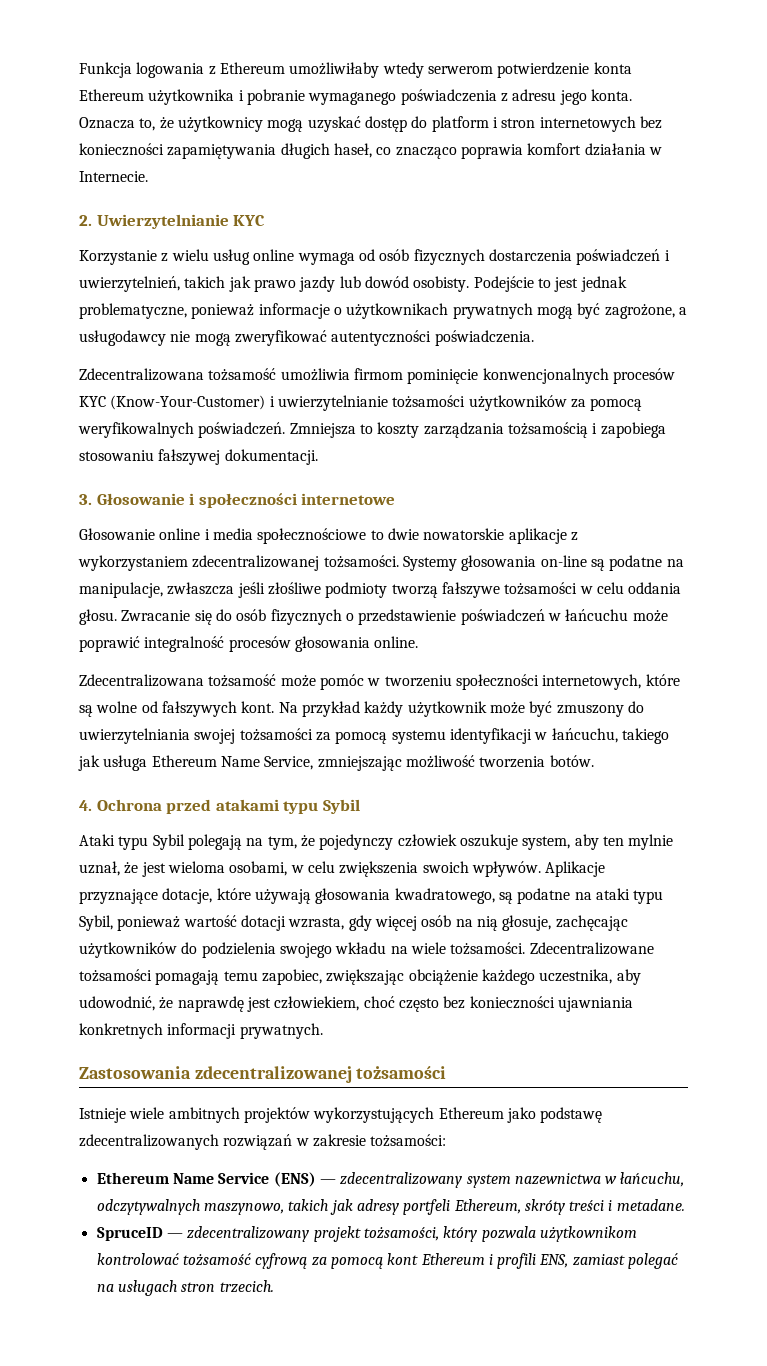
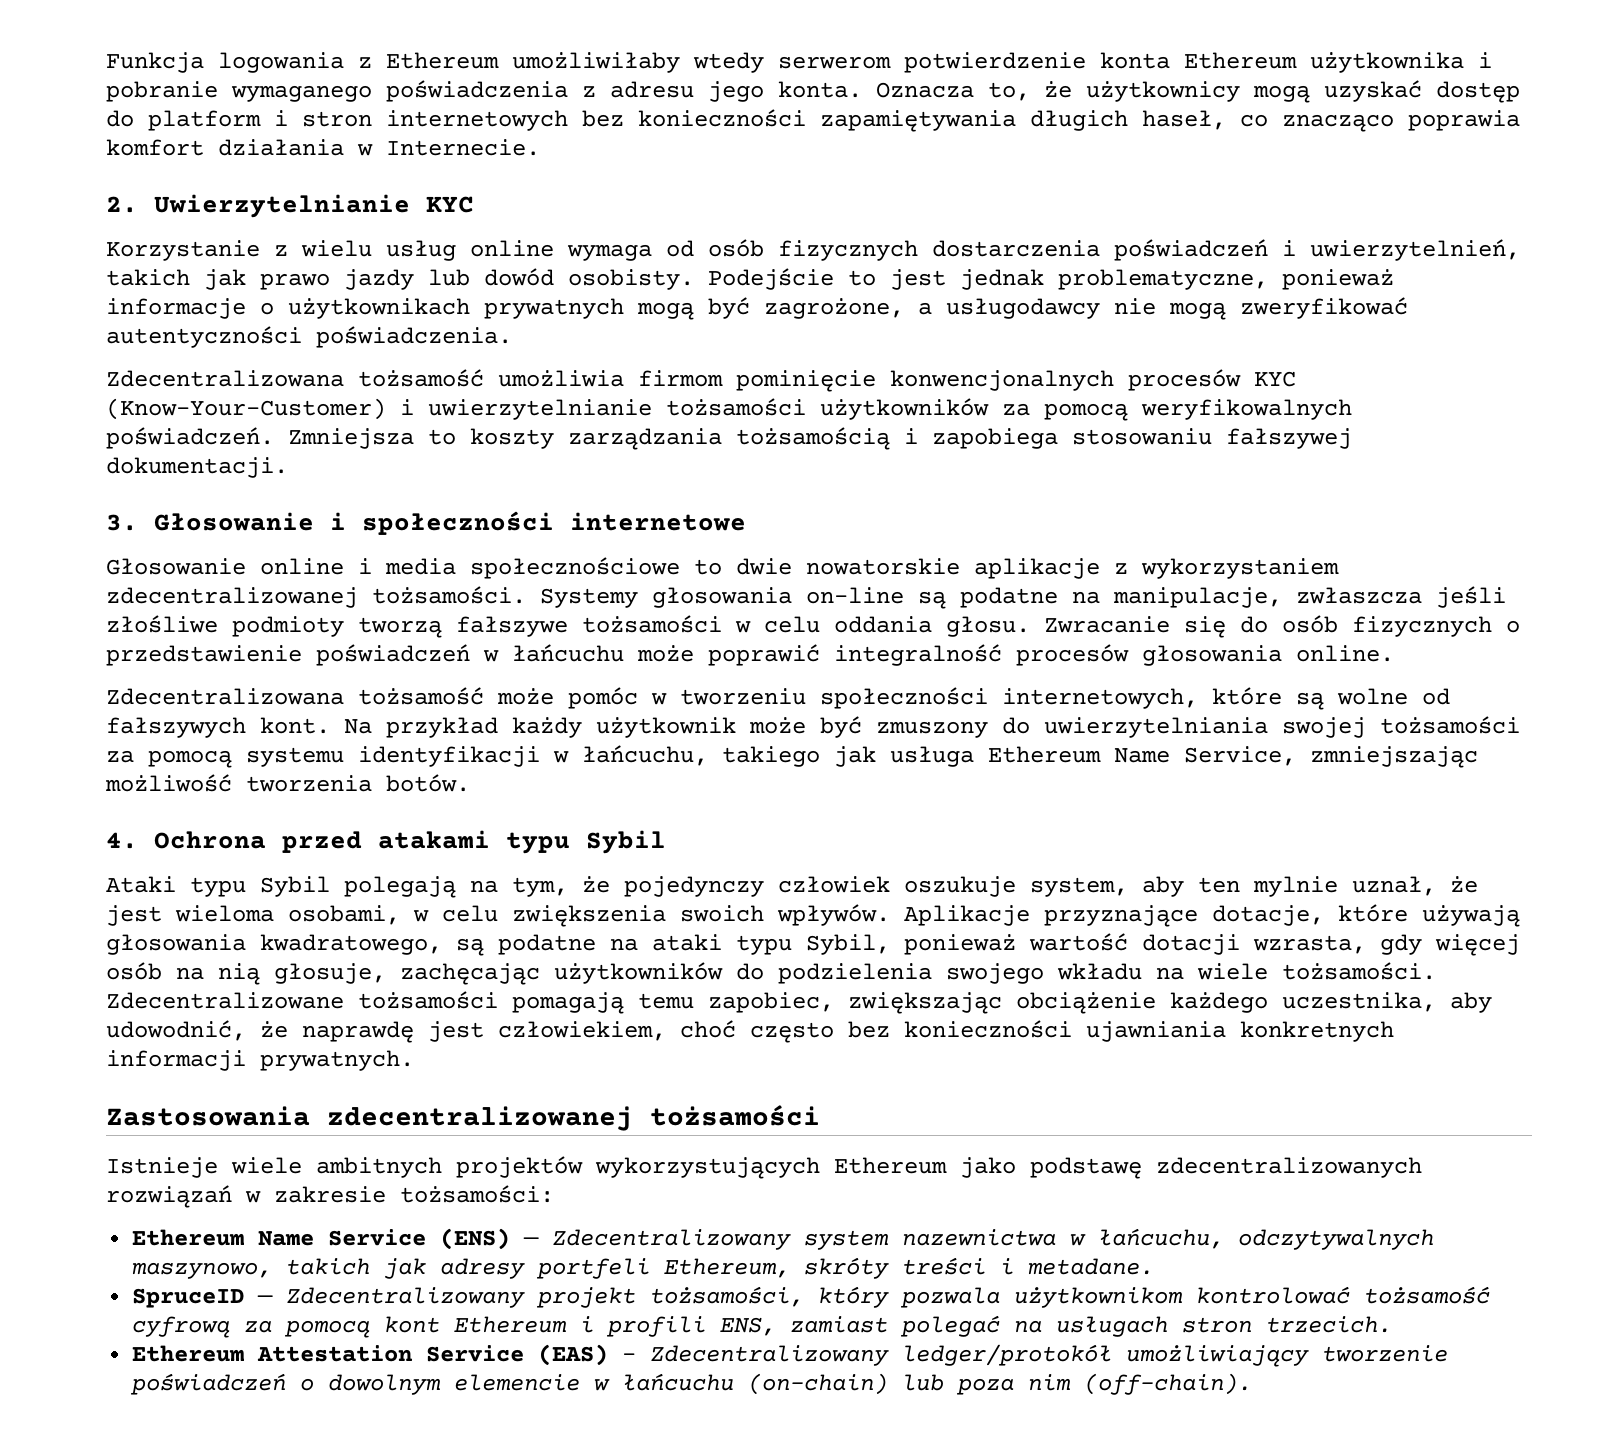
[340,1172,463,1188] zdecentralizowany -> [552,1229,792,1250] Zdecentralizowany
[187,1226,310,1242] zdecentralizowany -> [286,1287,526,1308] Zdecentralizowany
(274, 1286) none -> [132,1344,1449,1367] [130,1373,1253,1395] // Ethereum Attestation Service (EAS) - Zdecentralizowany ledger/protokół umożliwiający tworzenie poświadczeń o dowolnym elemencie w łańcuchu (on-chain) lub poza nim (off-chain).

